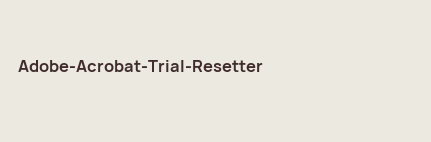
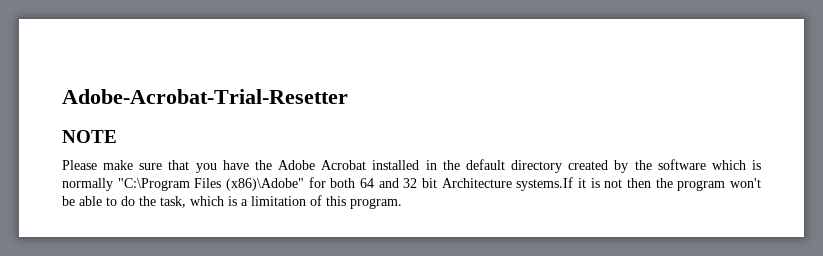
(263, 66) none -> [62,130,117,143] [62,159,761,173] [62,177,761,191] [62,195,402,209] // NOTE // Please make sure that you have the Adobe Acrobat installed in the default directory created by the software which is normally "C:\Program Files (x86)\Adobe" for both 64 and 32 bit Architecture systems.If it is not then the program won't be able to do the task, which is a limitation of this program.

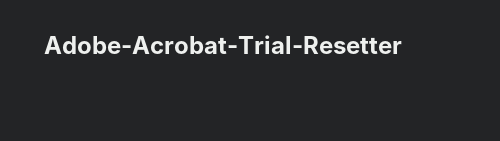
[62,130,117,143] [62,159,761,173] [62,177,761,191] [62,195,402,209] // NOTE // Please make sure that you have the Adobe Acrobat installed in the default directory created by the software which is normally "C:\Program Files (x86)\Adobe" for both 64 and 32 bit Architecture systems.If it is not then the program won't be able to do the task, which is a limitation of this program. -> (402, 44) none

